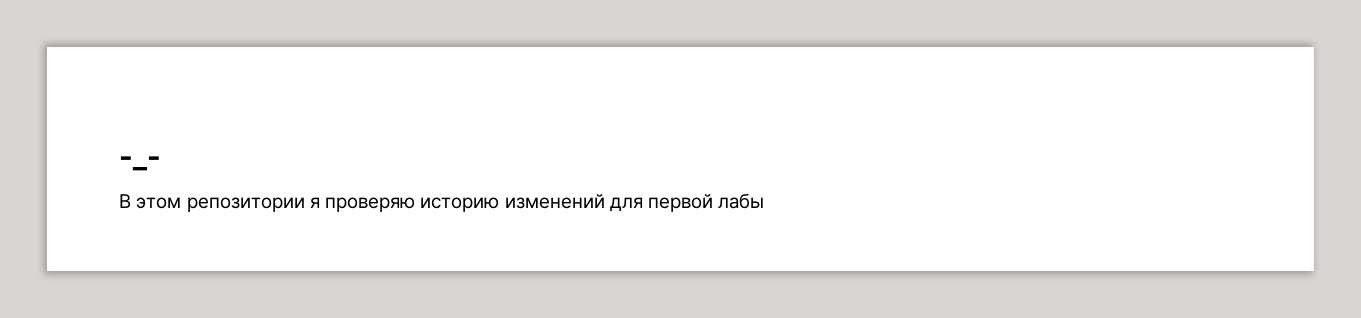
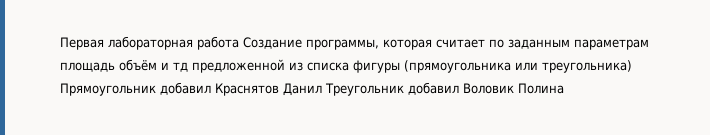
[119,156,161,171] [119,193,765,212] -_- // В этом репозитории я проверяю историю изменений для первой лабы -> [60,36,649,50] [60,59,632,73] [60,82,564,96] Первая лабораторная работа Создание программы, которая считает по заданным параметрам площадь объём и тд предложенной из списка фигуры (прямоугольника или треугольника) Прямоугольник добавил Краснятов Данил Треугольник добавил Воловик Полина

